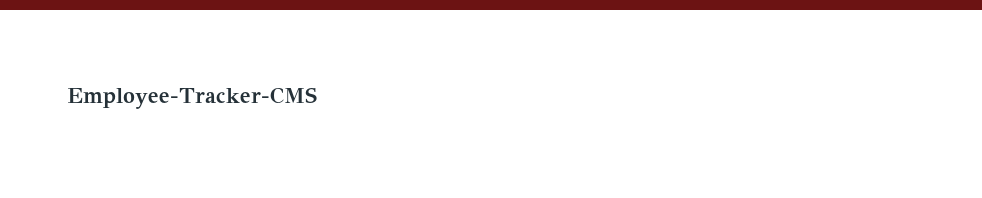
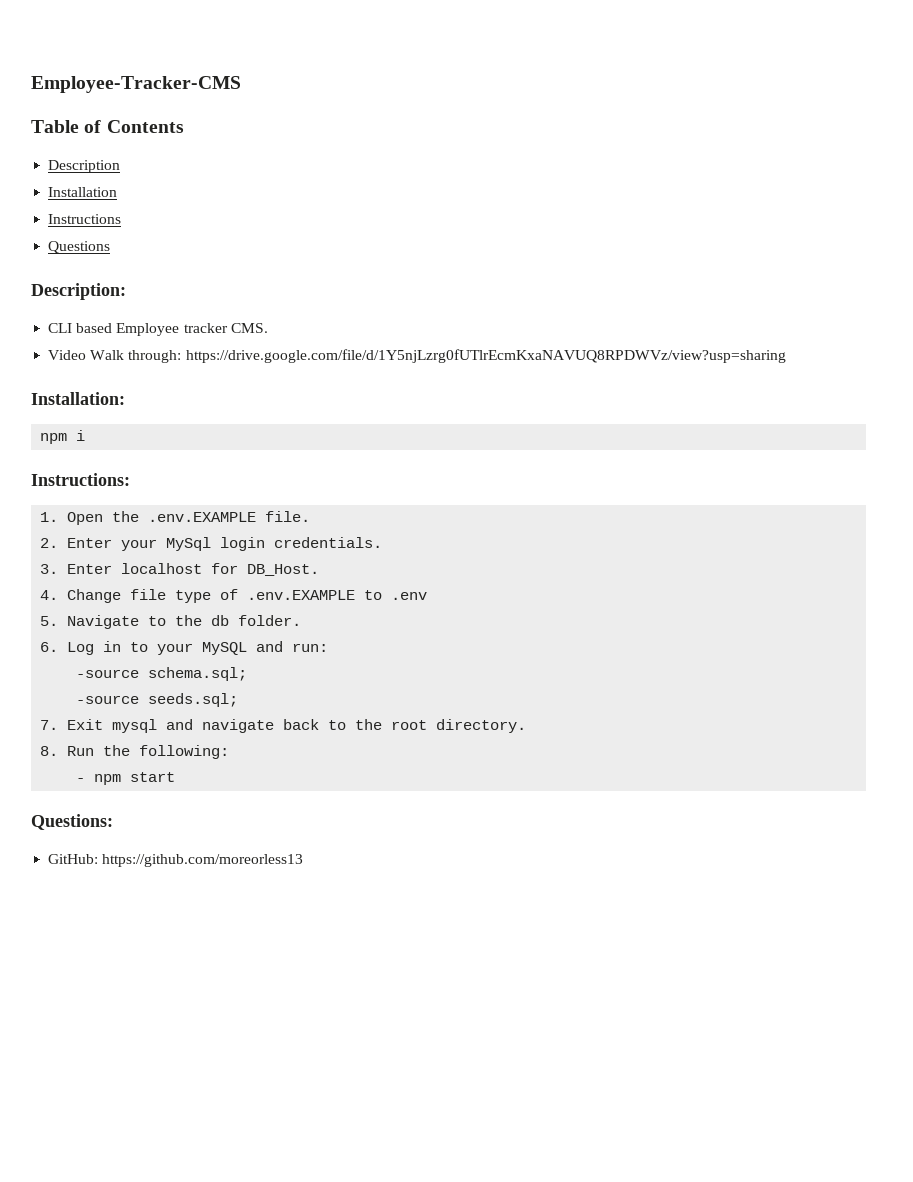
(317, 98) none -> [31,120,184,133] [48,160,121,173] [48,187,118,197] [48,214,122,224] [48,241,111,254] [31,283,126,300] [48,323,268,336] [48,349,786,363] [31,392,125,405] [40,430,86,444] [31,473,130,486] [40,511,311,525] [40,537,383,551] [40,563,320,576] [40,589,428,603] [40,615,302,629] [40,641,329,655] [76,667,248,681] [76,693,239,707] [40,719,527,733] [40,745,230,759] [76,772,176,785] [31,814,113,830] [48,854,304,867] // Table of Contents // Description // Installation // Instructions // Questions // Description: // CLI based Employee tracker CMS. // Video Walk through: https://drive.google.com/file/d/1Y5njLzrg0fUTlrEcmKxaNAVUQ8RPDWVz/view?usp=sharing // Installation: // npm i // Instructions: // 1. Open the .env.EXAMPLE file. // 2. Enter your MySql login credentials. // 3. Enter localhost for DB_Host. // 4. Change file type of .env.EXAMPLE to .env // 5. Navigate to the db folder. // 6. Log in to your MySQL and run: // -source schema.sql; // -source seeds.sql; // 7. Exit mysql and navigate back to the root directory. // 8. Run the following: // - npm start // Questions: // GitHub: https://github.com/moreorless13

